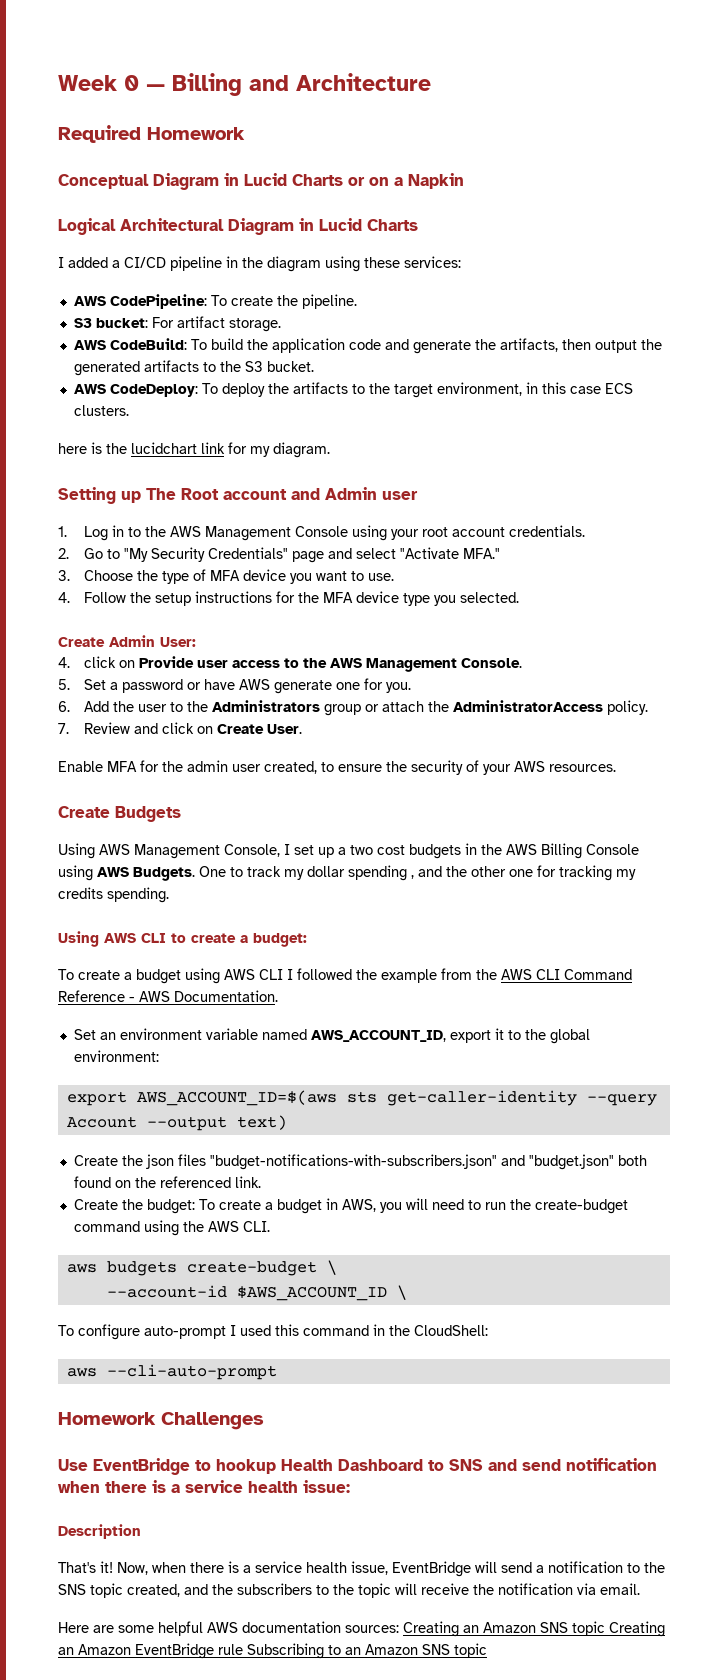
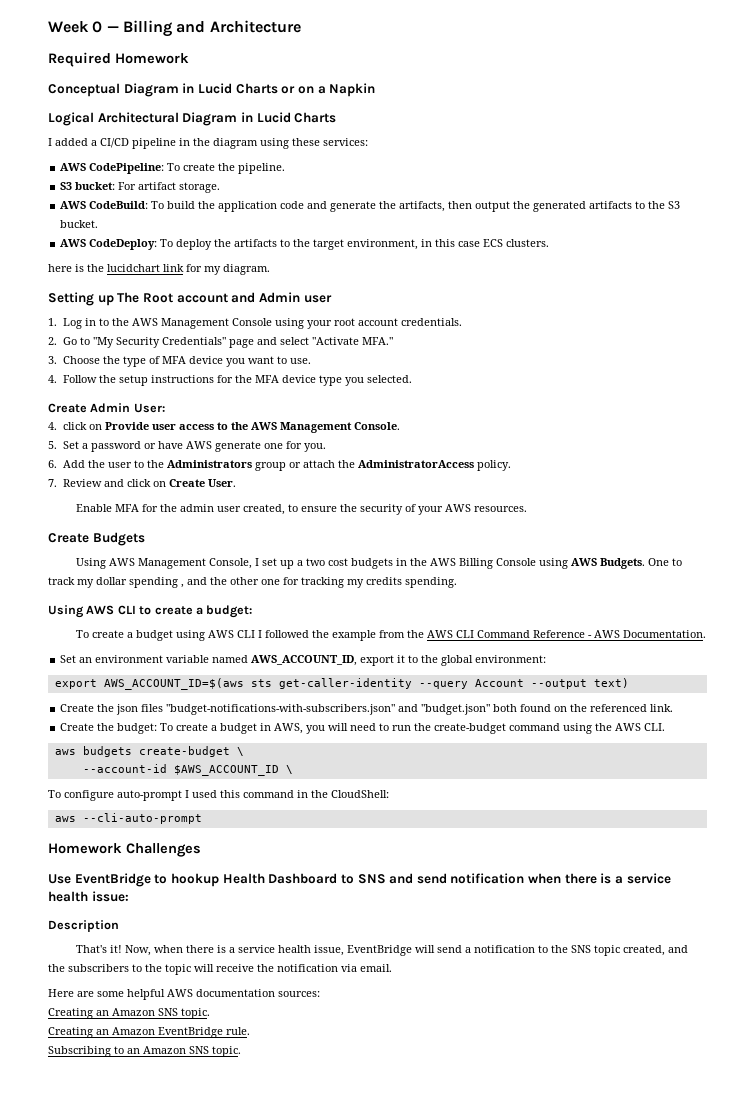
(399, 1629) none -> (320, 994) //
[572,1621,605,1636] topic -> [181,1008,210,1019] topic. //
[218,1644,243,1655] rule -> [226,1027,250,1035] rule. //
[454,1643,487,1658] topic -> [212,1046,241,1057] topic.

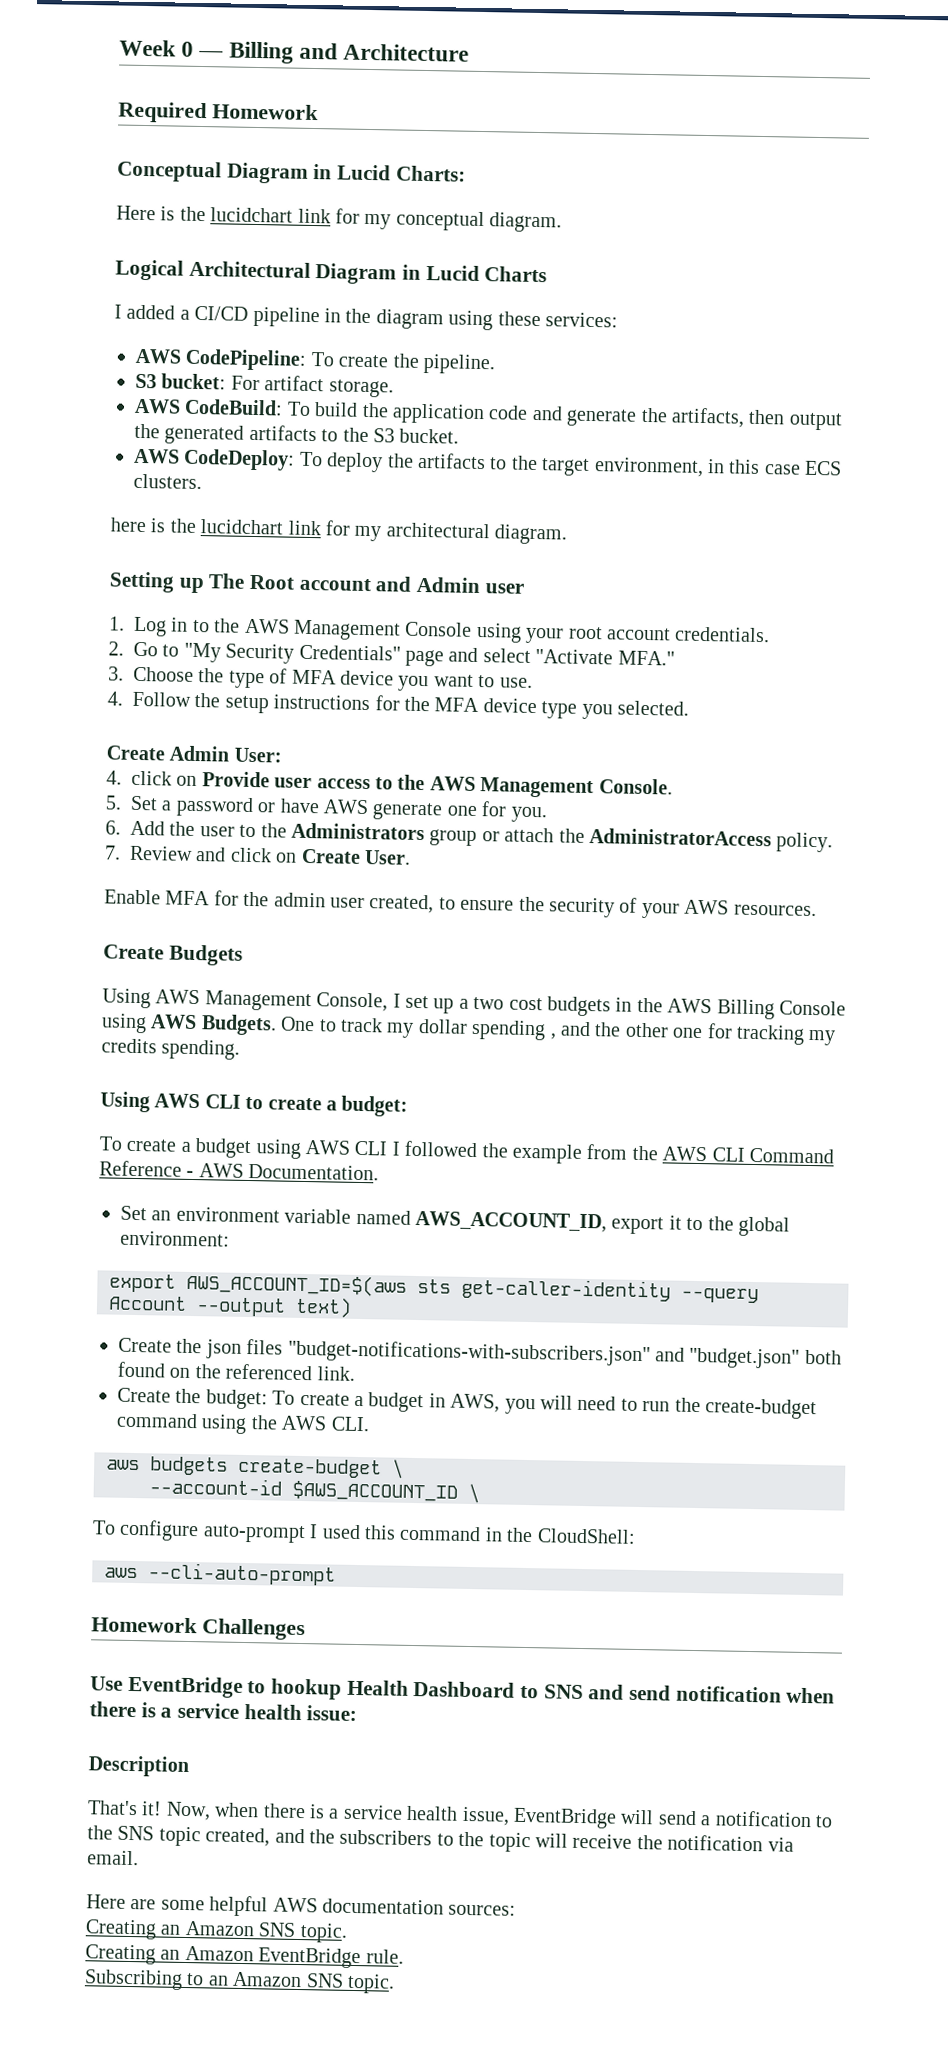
[235,83,376,97] Charts or on a Napkin -> [395,165,466,182] [116,205,563,233] Charts: // Here is the lucidchart link for my conceptual diagram.
(221, 270) none -> [385,522,490,539] architectural

